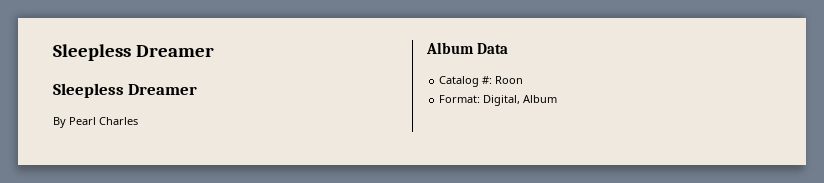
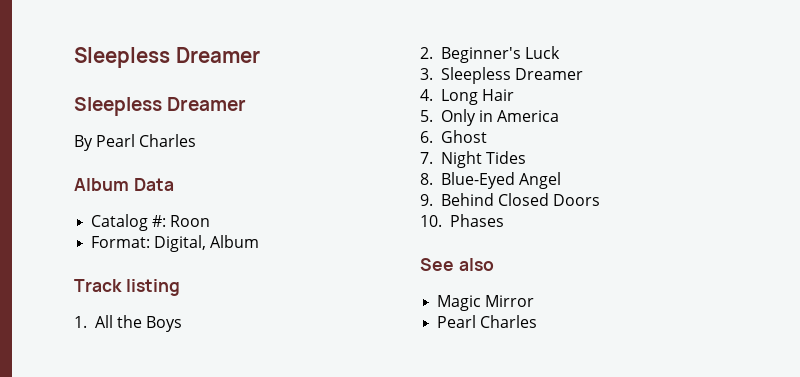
(558, 99) none -> [74,279,180,296] [74,315,183,332] [420,46,560,63] [420,67,583,84] [420,89,514,105] [420,109,560,126] [420,130,487,143] [420,151,526,168] [420,172,561,189] [420,193,601,206] [420,214,504,227] [420,258,494,271] [437,295,535,311] [437,315,538,328] // Track listing // 1. All the Boys // 2. Beginner's Luck // 3. Sleepless Dreamer // 4. Long Hair // 5. Only in America // 6. Ghost // 7. Night Tides // 8. Blue-Eyed Angel // 9. Behind Closed Doors // 10. Phases // See also // Magic Mirror // Pearl Charles

